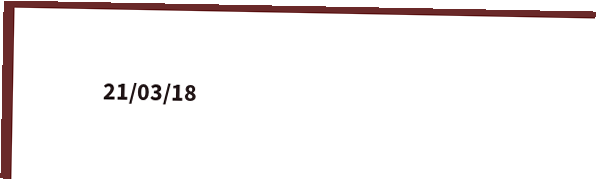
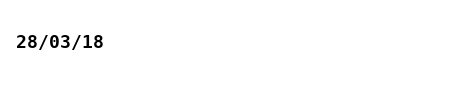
[102,82,198,106] 21/03/18 -> [16,35,104,50] 28/03/18

